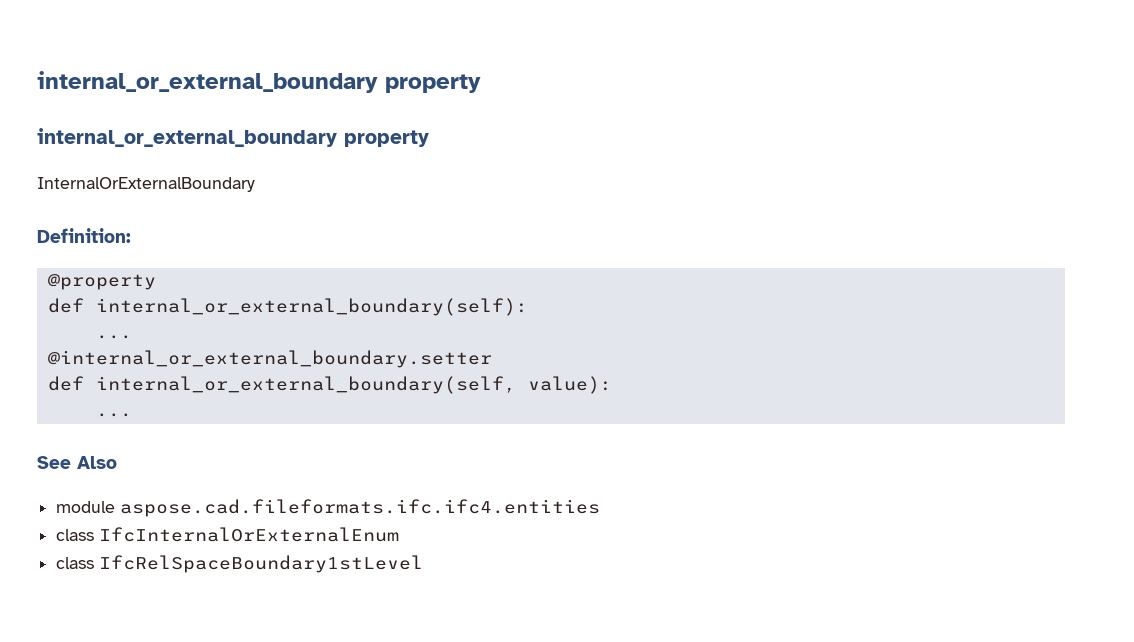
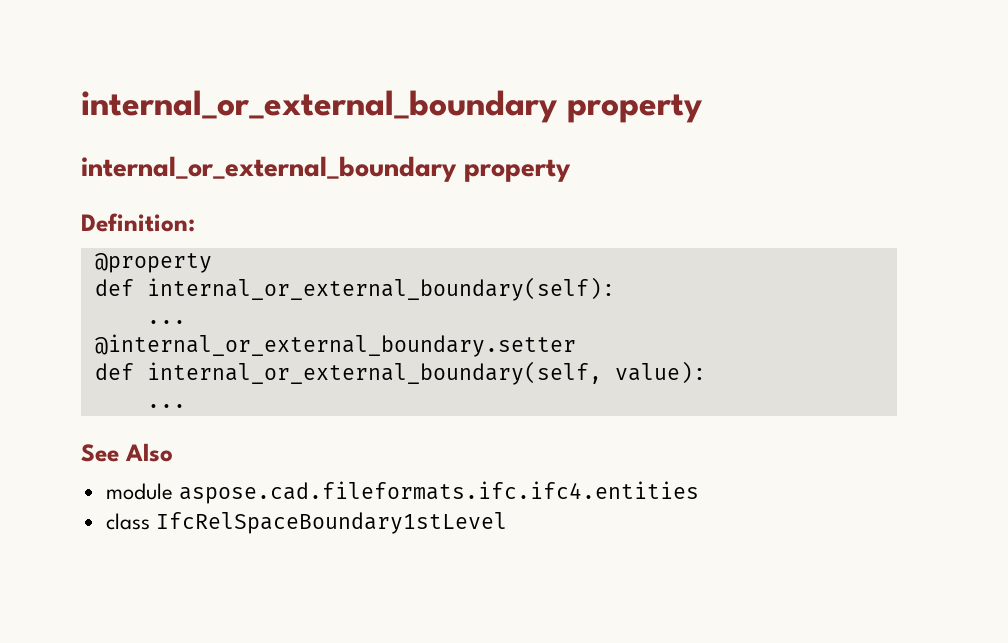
[37,177,255,192] // InternalOrExternalBoundary -> (571, 170) none
[56,527,400,542] // class IfcInternalOrExternalEnum -> (699, 492) none

